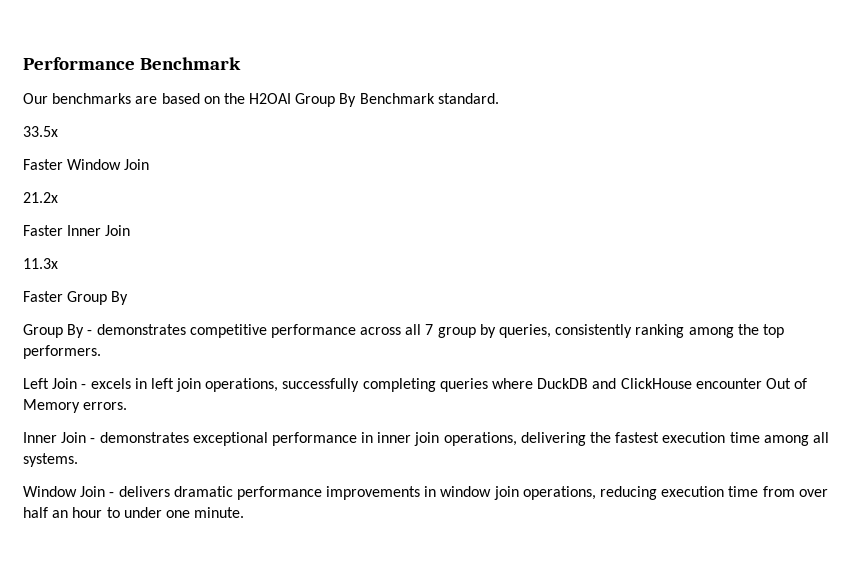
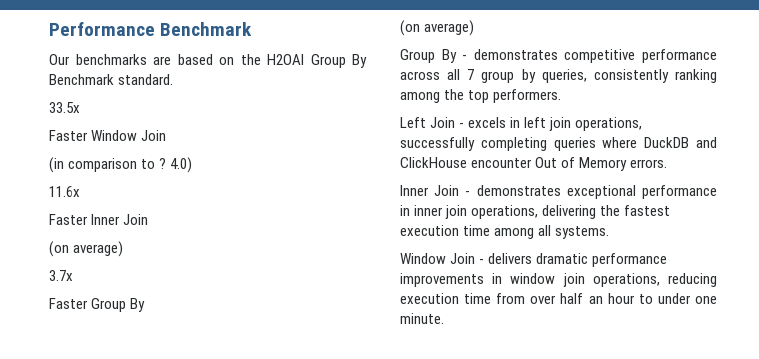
[23,192,58,203] 21.2x -> [49,157,193,173] [49,186,80,197] (in comparison to ? 4.0) // 11.6x
[23,258,58,269] 11.3x -> [49,241,124,257] [49,270,73,281] (on average) // 3.7x
(129, 298) none -> [400,20,475,36] // (on average)

